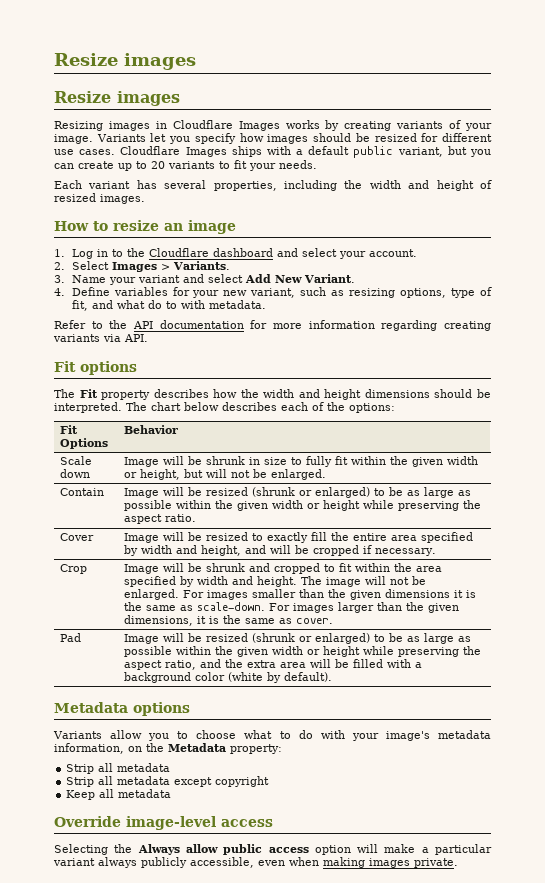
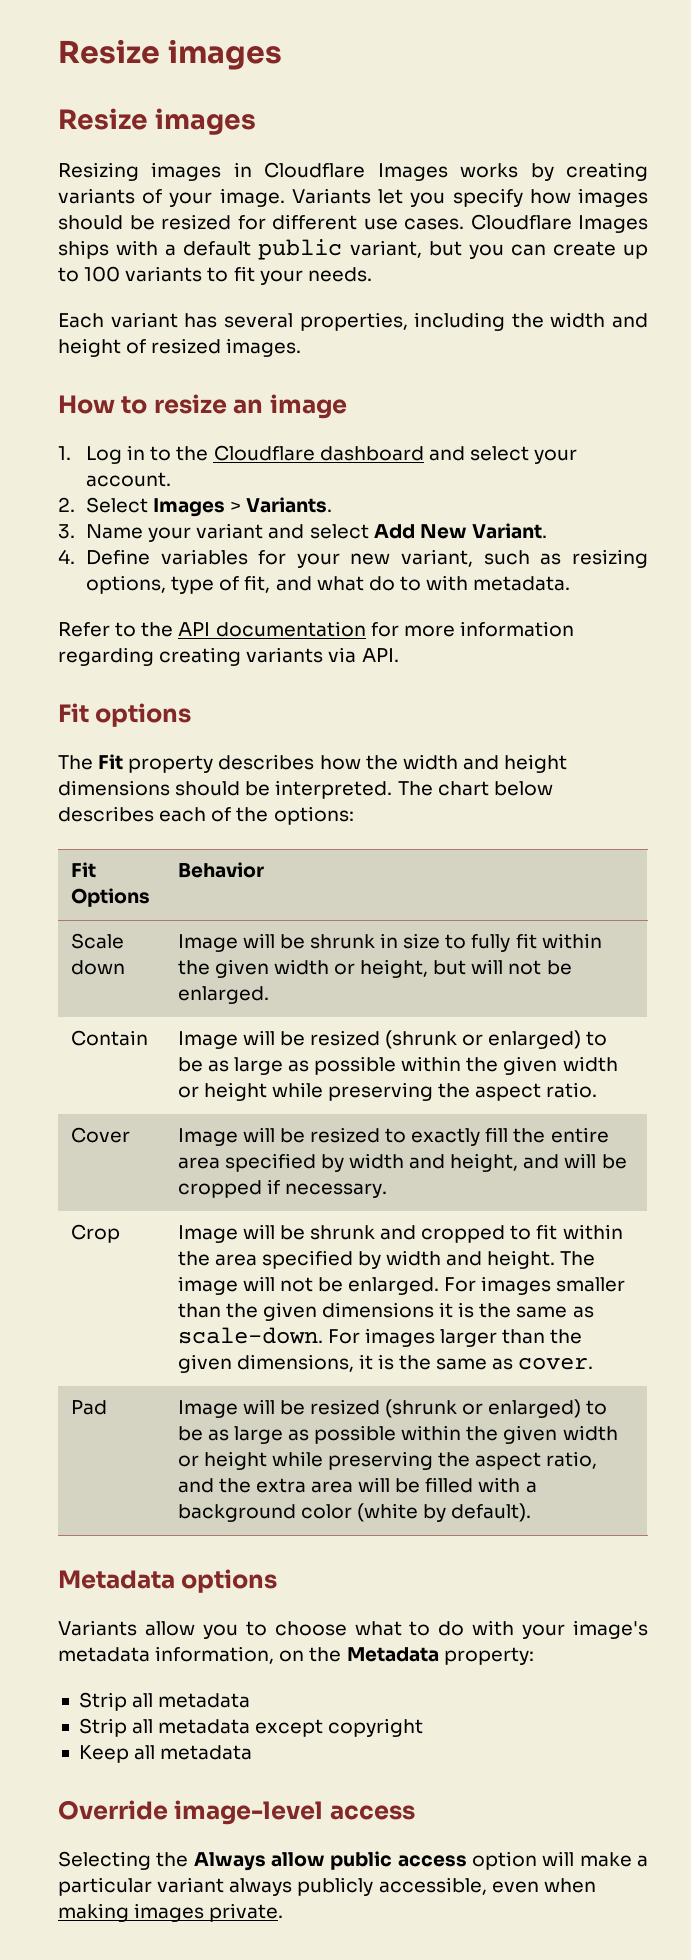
[151,161,165,169] 20 -> [84,266,121,282] 100

